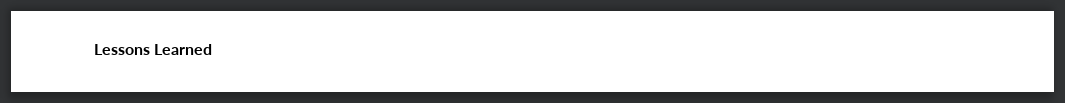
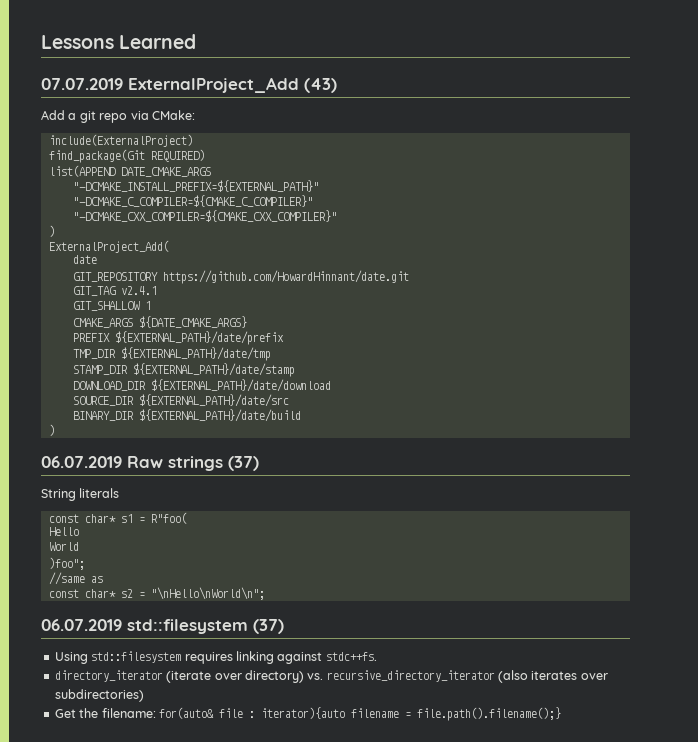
(213, 49) none -> [41,77,337,93] [41,110,195,123] [48,134,193,147] [48,149,205,163] [48,165,211,177] [72,180,319,192] [72,195,313,207] [72,210,337,222] [48,225,55,237] [48,240,169,253] [72,255,97,264] [72,270,409,284] [72,286,157,296] [72,301,151,311] [72,316,247,328] [72,331,284,345] [72,347,271,361] [72,363,295,377] [72,379,331,392] [72,394,289,407] [72,409,301,422] [48,424,55,436] [41,456,259,471] [41,488,120,501] [48,512,187,524] [48,527,79,536] [48,542,79,551] [48,557,85,570] [48,572,103,585] [48,587,265,600] [41,619,284,634] [54,651,377,664] [54,670,608,683] [54,689,144,702] [54,707,561,721] // 07.07.2019 ExternalProject_Add (43) // Add a git repo via CMake: // include(ExternalProject) // find_package(Git REQUIRED) // list(APPEND DATE_CMAKE_ARGS // "-DCMAKE_INSTALL_PREFIX=${EXTERNAL_PATH}" // "-DCMAKE_C_COMPILER=${CMAKE_C_COMPILER}" // "-DCMAKE_CXX_COMPILER=${CMAKE_CXX_COMPILER}" // ) // ExternalProject_Add( // date // GIT_REPOSITORY https://github.com/HowardHinnant/date.git // GIT_TAG v2.4.1 // GIT_SHALLOW 1 // CMAKE_ARGS ${DATE_CMAKE_ARGS} // PREFIX ${EXTERNAL_PATH}/date/prefix // TMP_DIR ${EXTERNAL_PATH}/date/tmp // STAMP_DIR ${EXTERNAL_PATH}/date/stamp // DOWNLOAD_DIR ${EXTERNAL_PATH}/date/download // SOURCE_DIR ${EXTERNAL_PATH}/date/src // BINARY_DIR ${EXTERNAL_PATH}/date/build // ) // 06.07.2019 Raw strings (37) // String literals // const char* s1 = R"foo( // Hello // World // )foo"; // //same as // const char* s2 = "\nHello\nWorld\n"; // 06.07.2019 std::filesystem (37) // Using std::filesystem requires linking against stdc++fs. // directory_iterator (iterate over directory) vs. recursive_directory_iterator (also iterates over subdirectories) // Get the filename: for(auto& file : iterator){auto filename = file.path().filename();}

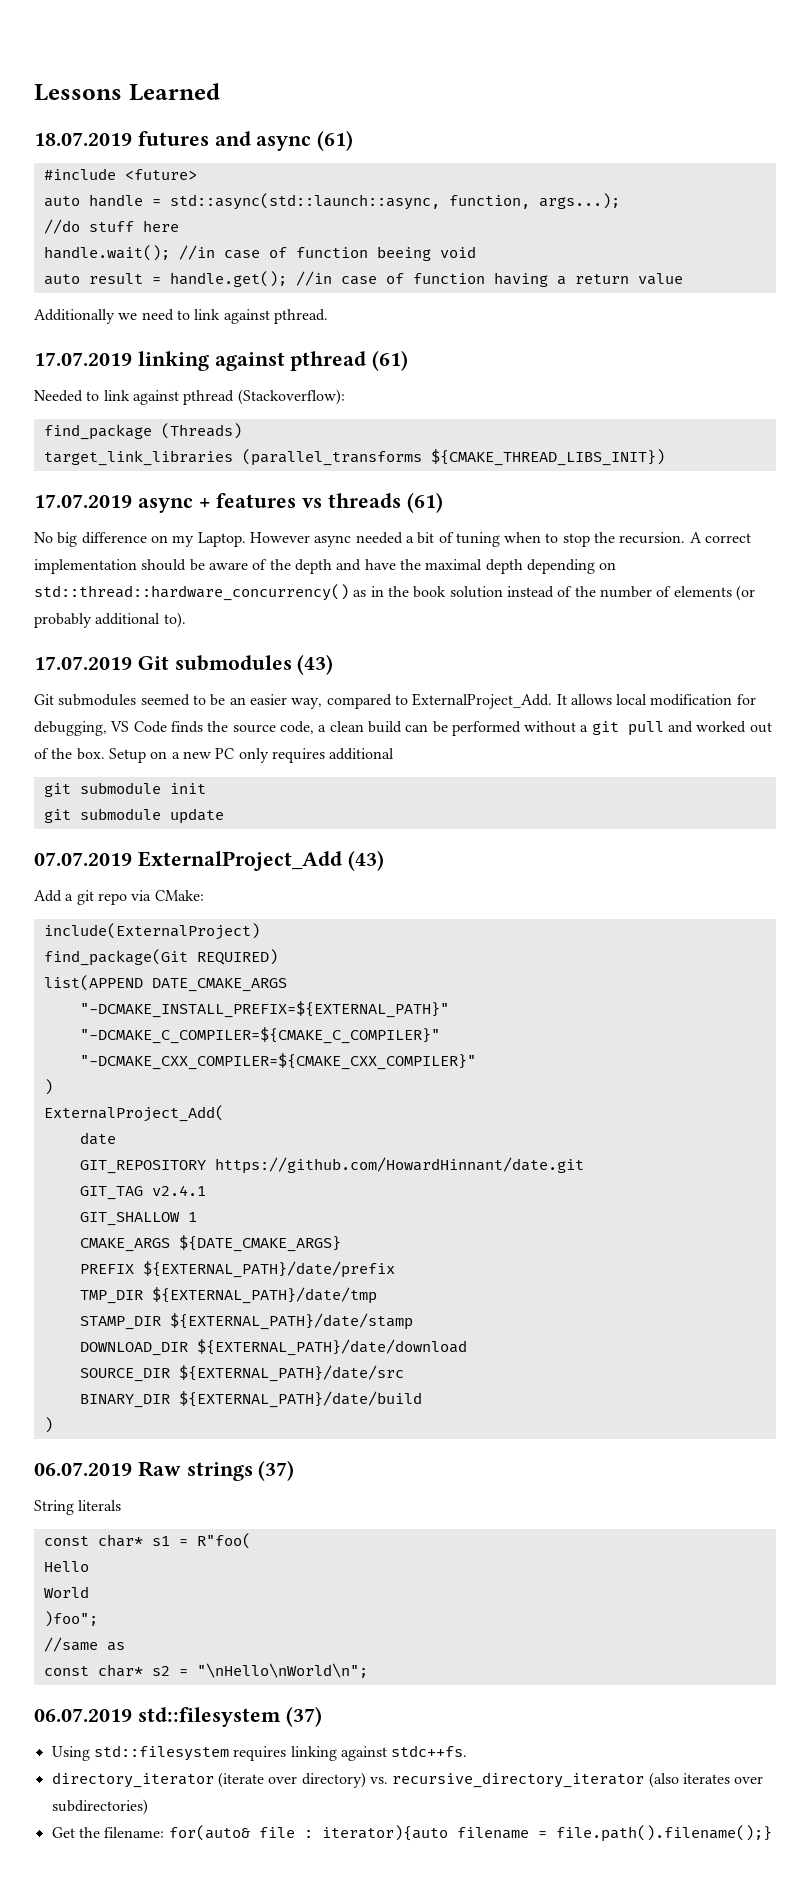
(197, 41) none -> [34,130,354,151] [43,168,197,180] [43,193,620,210] [43,219,179,234] [43,245,476,261] [43,271,683,287] [34,309,328,324] [34,350,409,371] [34,389,345,405] [43,423,242,440] [43,449,665,466] [34,492,443,513] [34,532,752,547] [34,559,617,574] [34,584,755,601] [34,612,186,628] [34,654,334,675] [34,693,756,709] [34,721,772,736] [34,748,395,763] [43,782,206,797] [43,808,224,824] // 18.07.2019 futures and async (61) // #include <future> // auto handle = std::async(std::launch::async, function, args...); // //do stuff here // handle.wait(); //in case of function beeing void // auto result = handle.get(); //in case of function having a return value // Additionally we need to link against pthread. // 17.07.2019 linking against pthread (61) // Needed to link against pthread (Stackoverflow): // find_package (Threads) // target_link_libraries (parallel_transforms ${CMAKE_THREAD_LIBS_INIT}) // 17.07.2019 async + features vs threads (61) // No big difference on my Laptop. However async needed a bit of tuning when to stop the recursion. A correct implementation should be aware of the depth and have the maximal depth depending on std::thread::hardware_concurrency() as in the book solution instead of the number of elements (or probably additional to). // 17.07.2019 Git submodules (43) // Git submodules seemed to be an easier way, compared to ExternalProject_Add. It allows local modification for debugging, VS Code finds the source code, a clean build can be performed without a git pull and worked out of the box. Setup on a new PC only requires additional // git submodule init // git submodule update

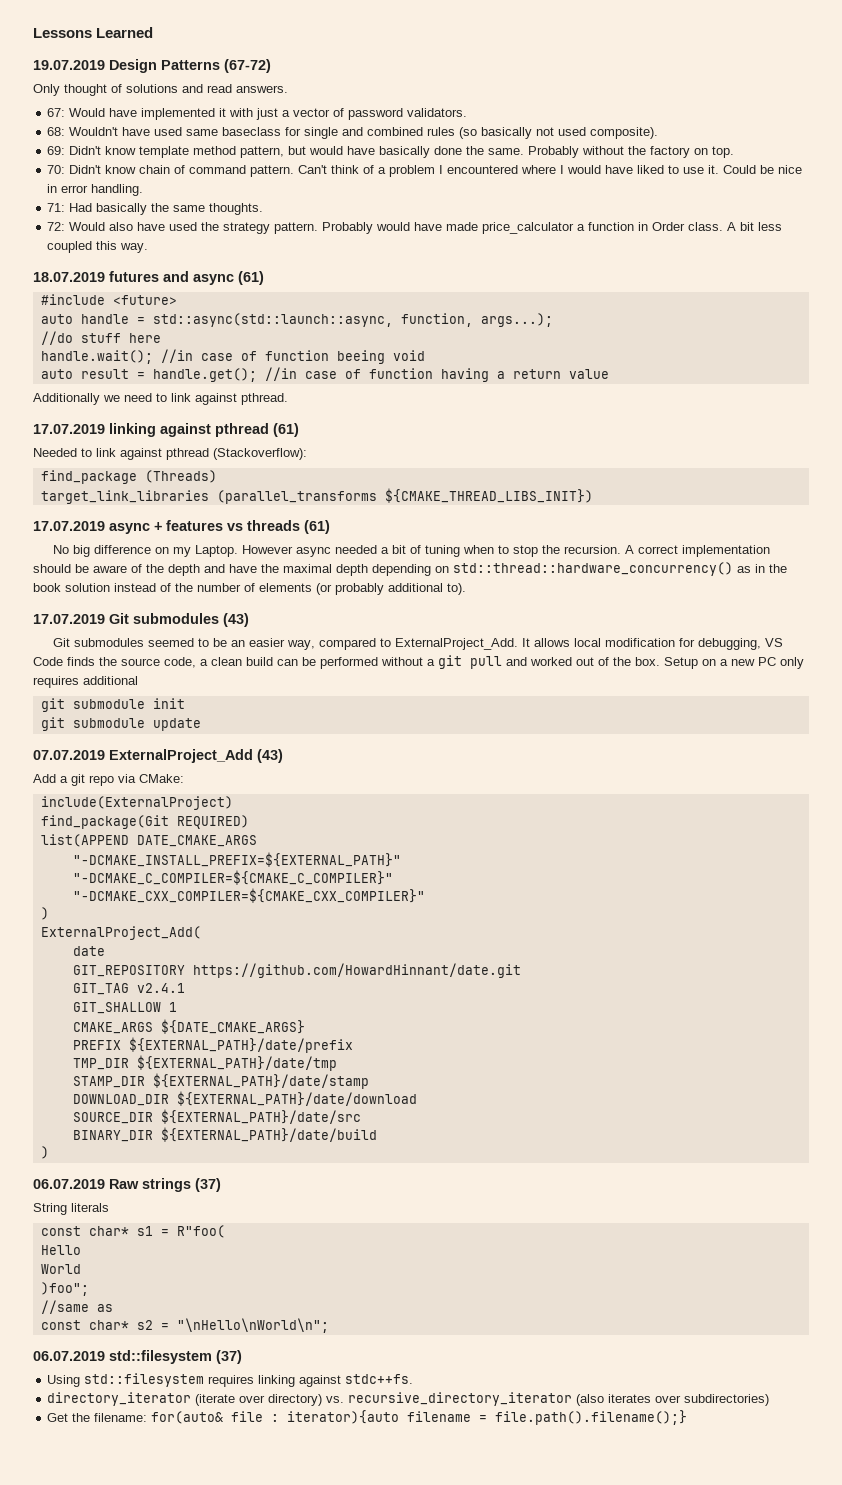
(220, 92) none -> [33,59,271,73] [33,84,288,96] [47,108,468,120] [47,127,659,139] [47,146,735,158] [47,165,803,177] [47,184,144,196] [47,203,264,215] [47,222,783,234] [47,241,149,253] // 19.07.2019 Design Patterns (67-72) // Only thought of solutions and read answers. // 67: Would have implemented it with just a vector of password validators. // 68: Wouldn't have used same baseclass for single and combined rules (so basically not used composite). // 69: Didn't know template method pattern, but would have basically done the same. Probably without the factory on top. // 70: Didn't know chain of command pattern. Can't think of a problem I encountered where I would have liked to use it. Could be nice in error handling. // 71: Had basically the same thoughts. // 72: Would also have used the strategy pattern. Probably would have made price_calculator a function in Order class. A bit less coupled this way.

